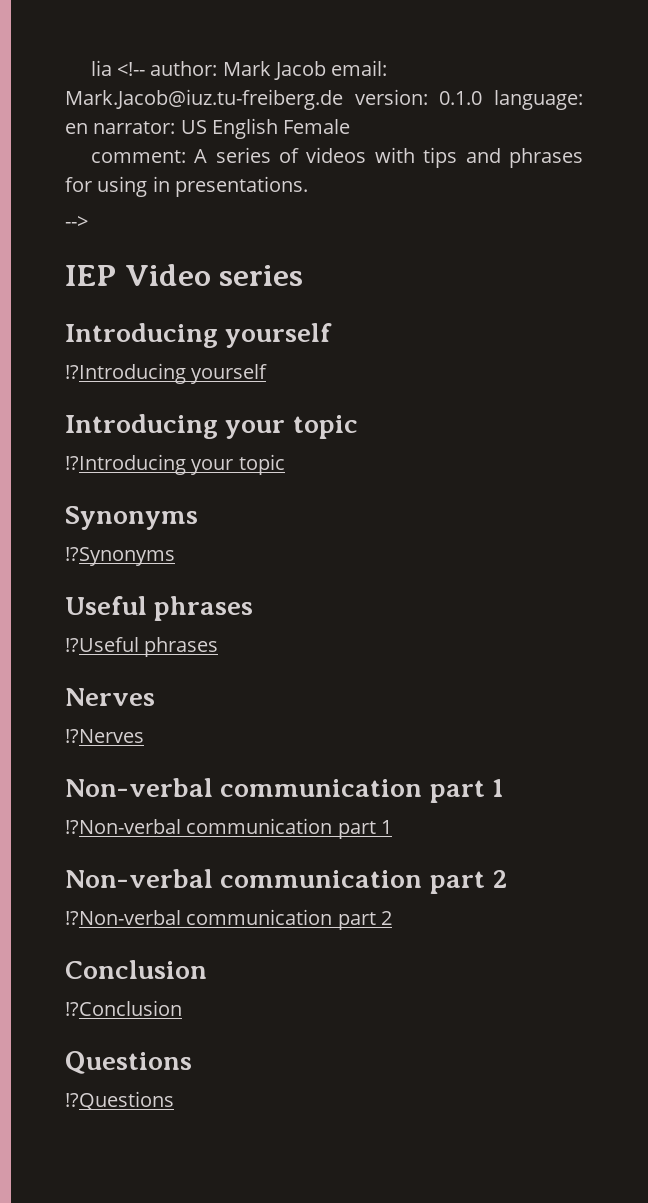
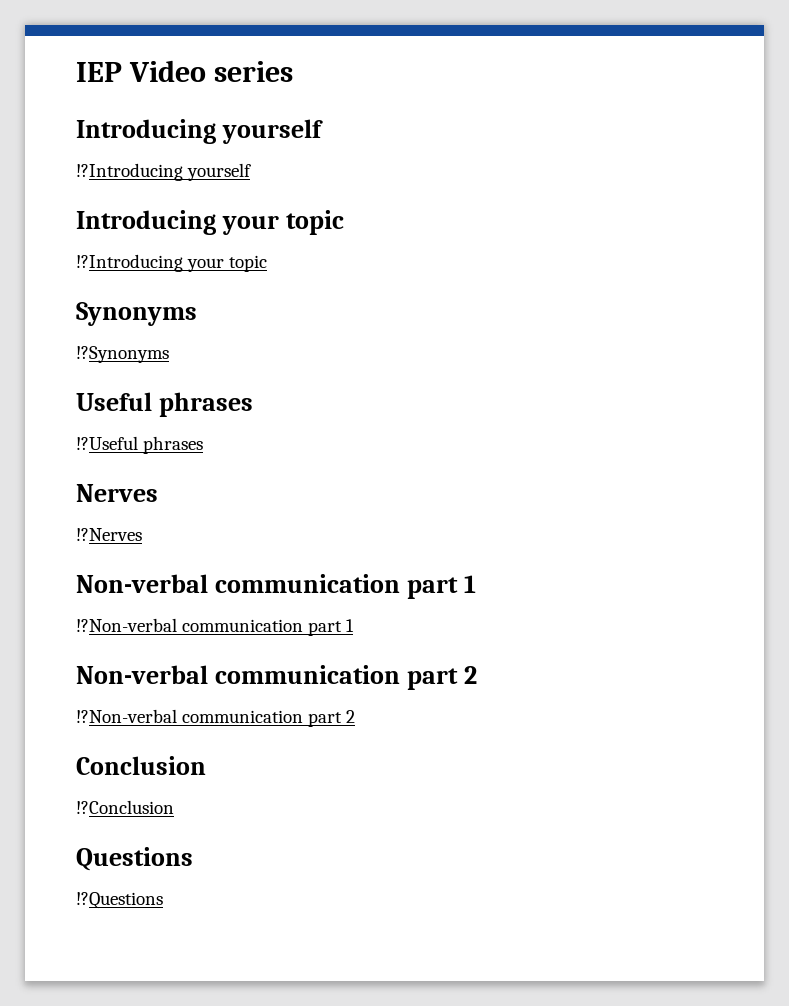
[90,60,388,80] [65,89,583,110] [65,118,351,139] [90,147,583,168] [65,176,308,197] [65,216,88,228] lia <!-- author: Mark Jacob email: Mark.Jacob@iuz.tu-freiberg.de version: 0.1.0 language: en narrator: US English Female // comment: A series of videos with tips and phrases for using in presentations. // --> // -> (76, 72) none

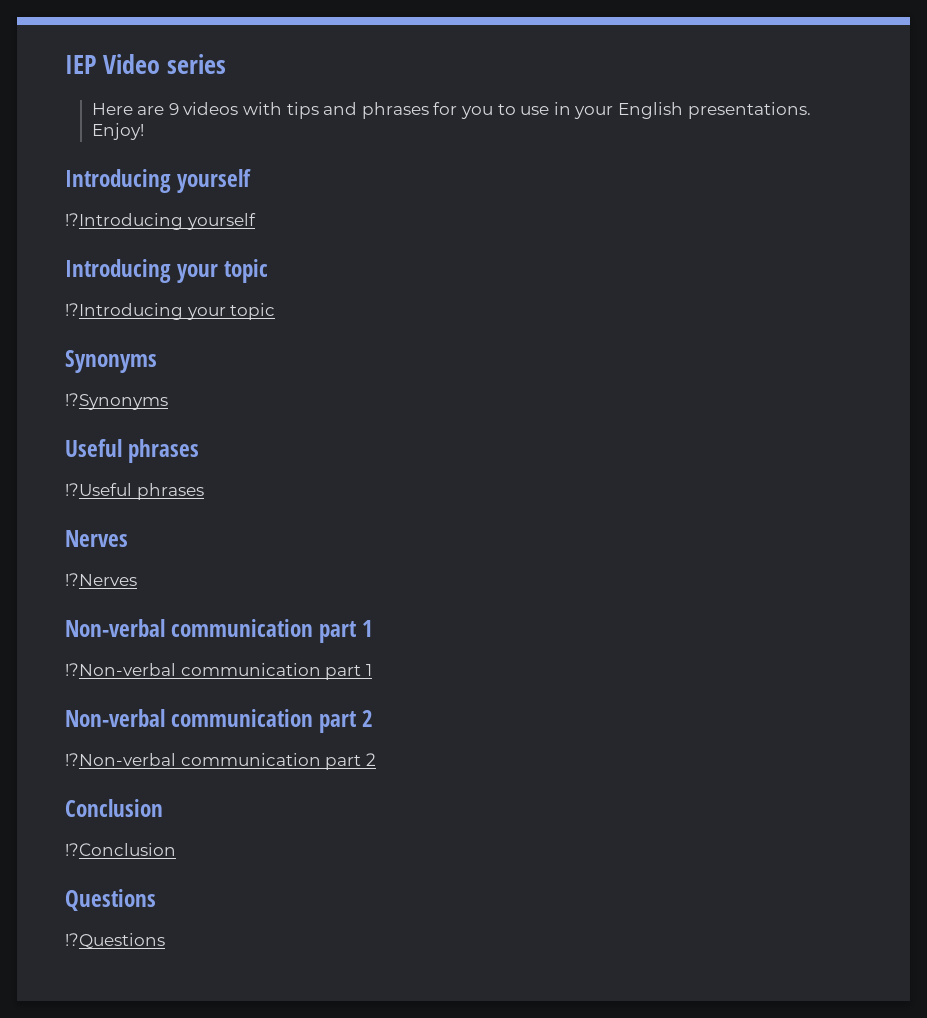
(293, 71) none -> [91,102,811,119] [91,123,144,140] // Here are 9 videos with tips and phrases for you to use in your English presentations. Enjoy!

